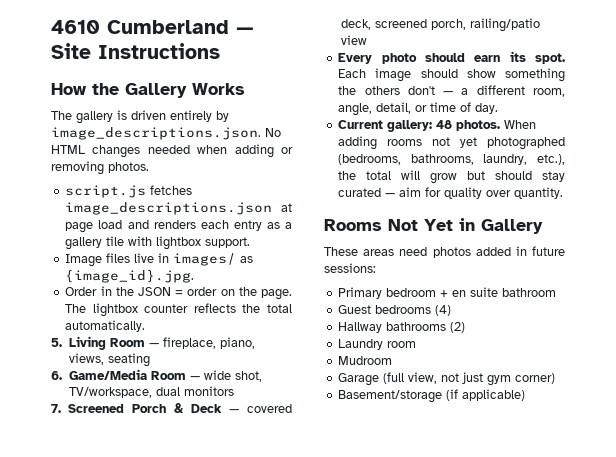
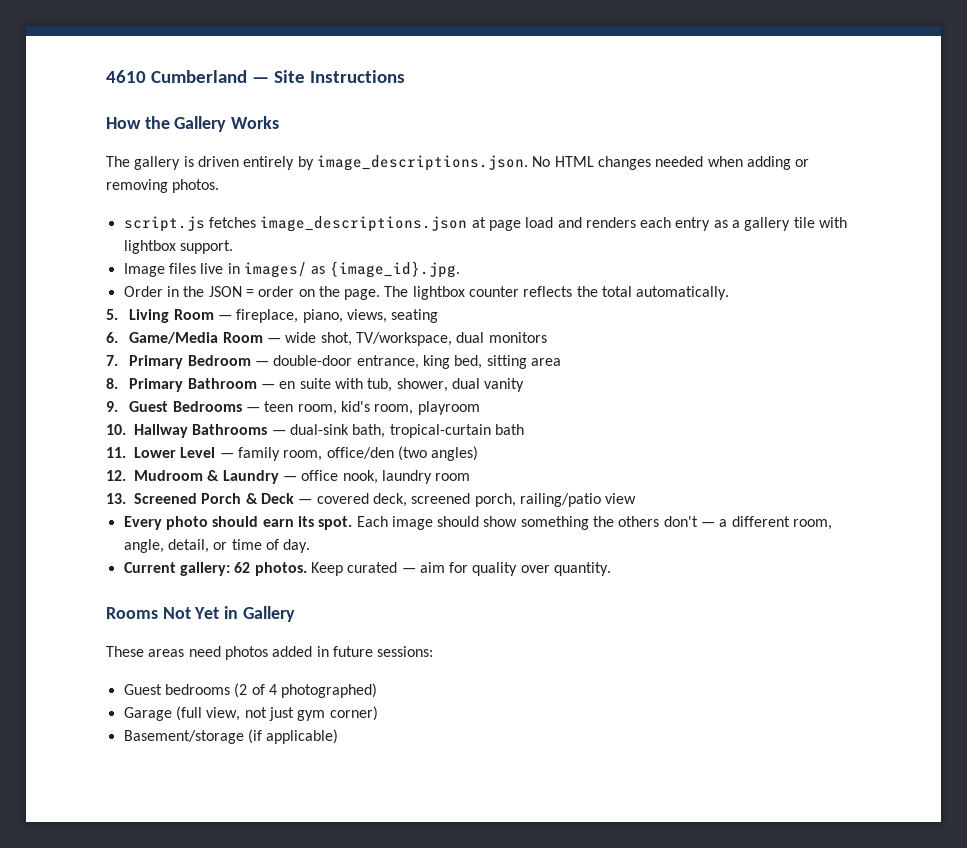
(61, 408) none -> [129,355,562,369] [106,378,525,392] [106,401,480,415] [106,424,524,438] [106,446,479,461] [106,470,471,484] [106,493,126,504] Primary Bedroom — double-door entrance, king bed, sitting area // 8. Primary Bathroom — en suite with tub, shower, dual vanity // 9. Guest Bedrooms — teen room, kid's room, playroom // 10. Hallway Bathrooms — dual-sink bath, tropical-curtain bath // 11. Lower Level — family room, office/den (two angles) // 12. Mudroom & Laundry — office nook, laundry room // 13.
[436,120,537,131] [338,136,565,150] [338,154,565,165] [338,170,565,184] 48 photos. When adding rooms not yet photographed (bedrooms, bathrooms, laundry, etc.), the total will grow but should stay -> [234,562,343,576] 62 photos. Keep
[338,287,557,299] [338,305,452,316] [338,322,466,333] [338,339,417,350] [338,356,393,365] Primary bedroom + en suite bathroom // Guest bedrooms (4) // Hallway bathrooms (2) // Laundry room // Mudroom -> [123,683,378,698] Guest bedrooms (2 of 4 photographed)

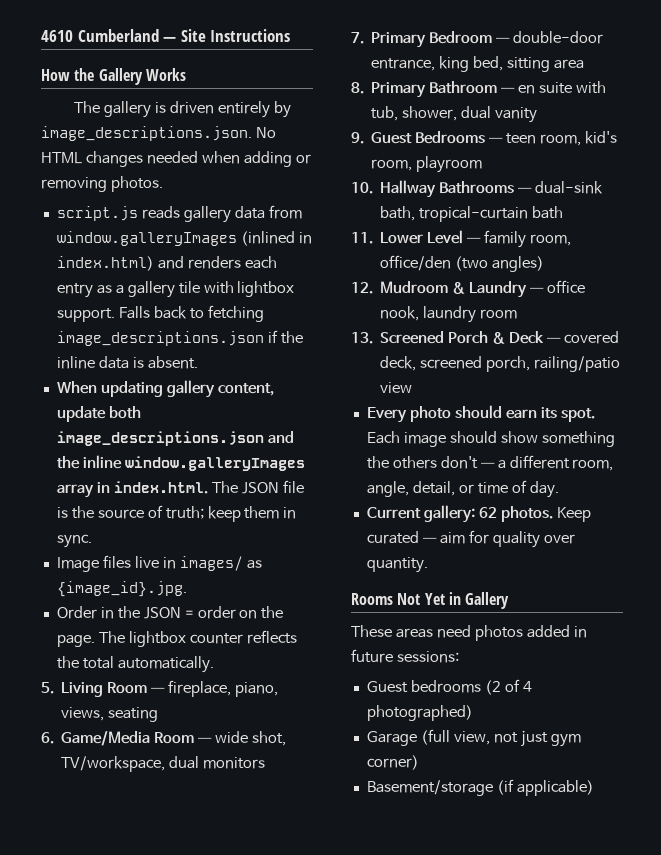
[208,216,554,232] fetches image_descriptions.json at page load -> [141,205,302,223] [56,231,312,246] [56,256,154,271] reads gallery data from window.galleryImages (inlined in index.html)
(233, 247) none -> [118,305,264,322] [56,330,303,346] [56,356,198,369] [56,380,274,398] [56,406,141,422] [56,431,294,446] [56,455,305,471] [56,480,304,498] [56,505,297,522] [56,534,92,548] Falls back to fetching image_descriptions.json if the inline data is absent. // When updating gallery content, update both image_descriptions.json and the inline window.galleryImages array in index.html. The JSON file is the source of truth; keep them in sync.

